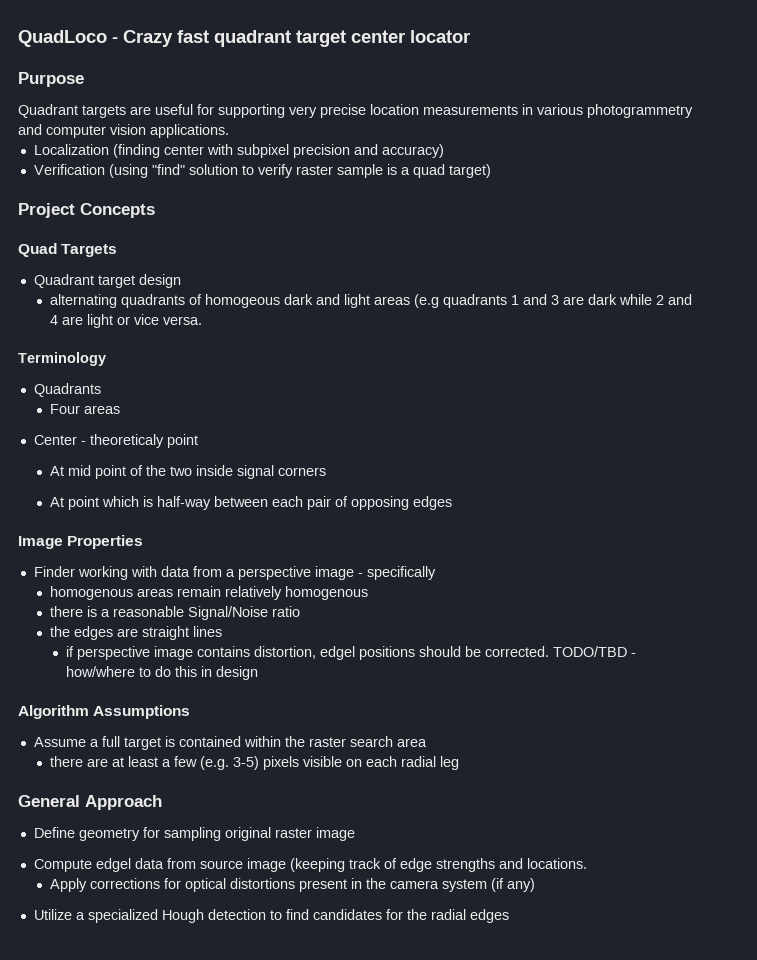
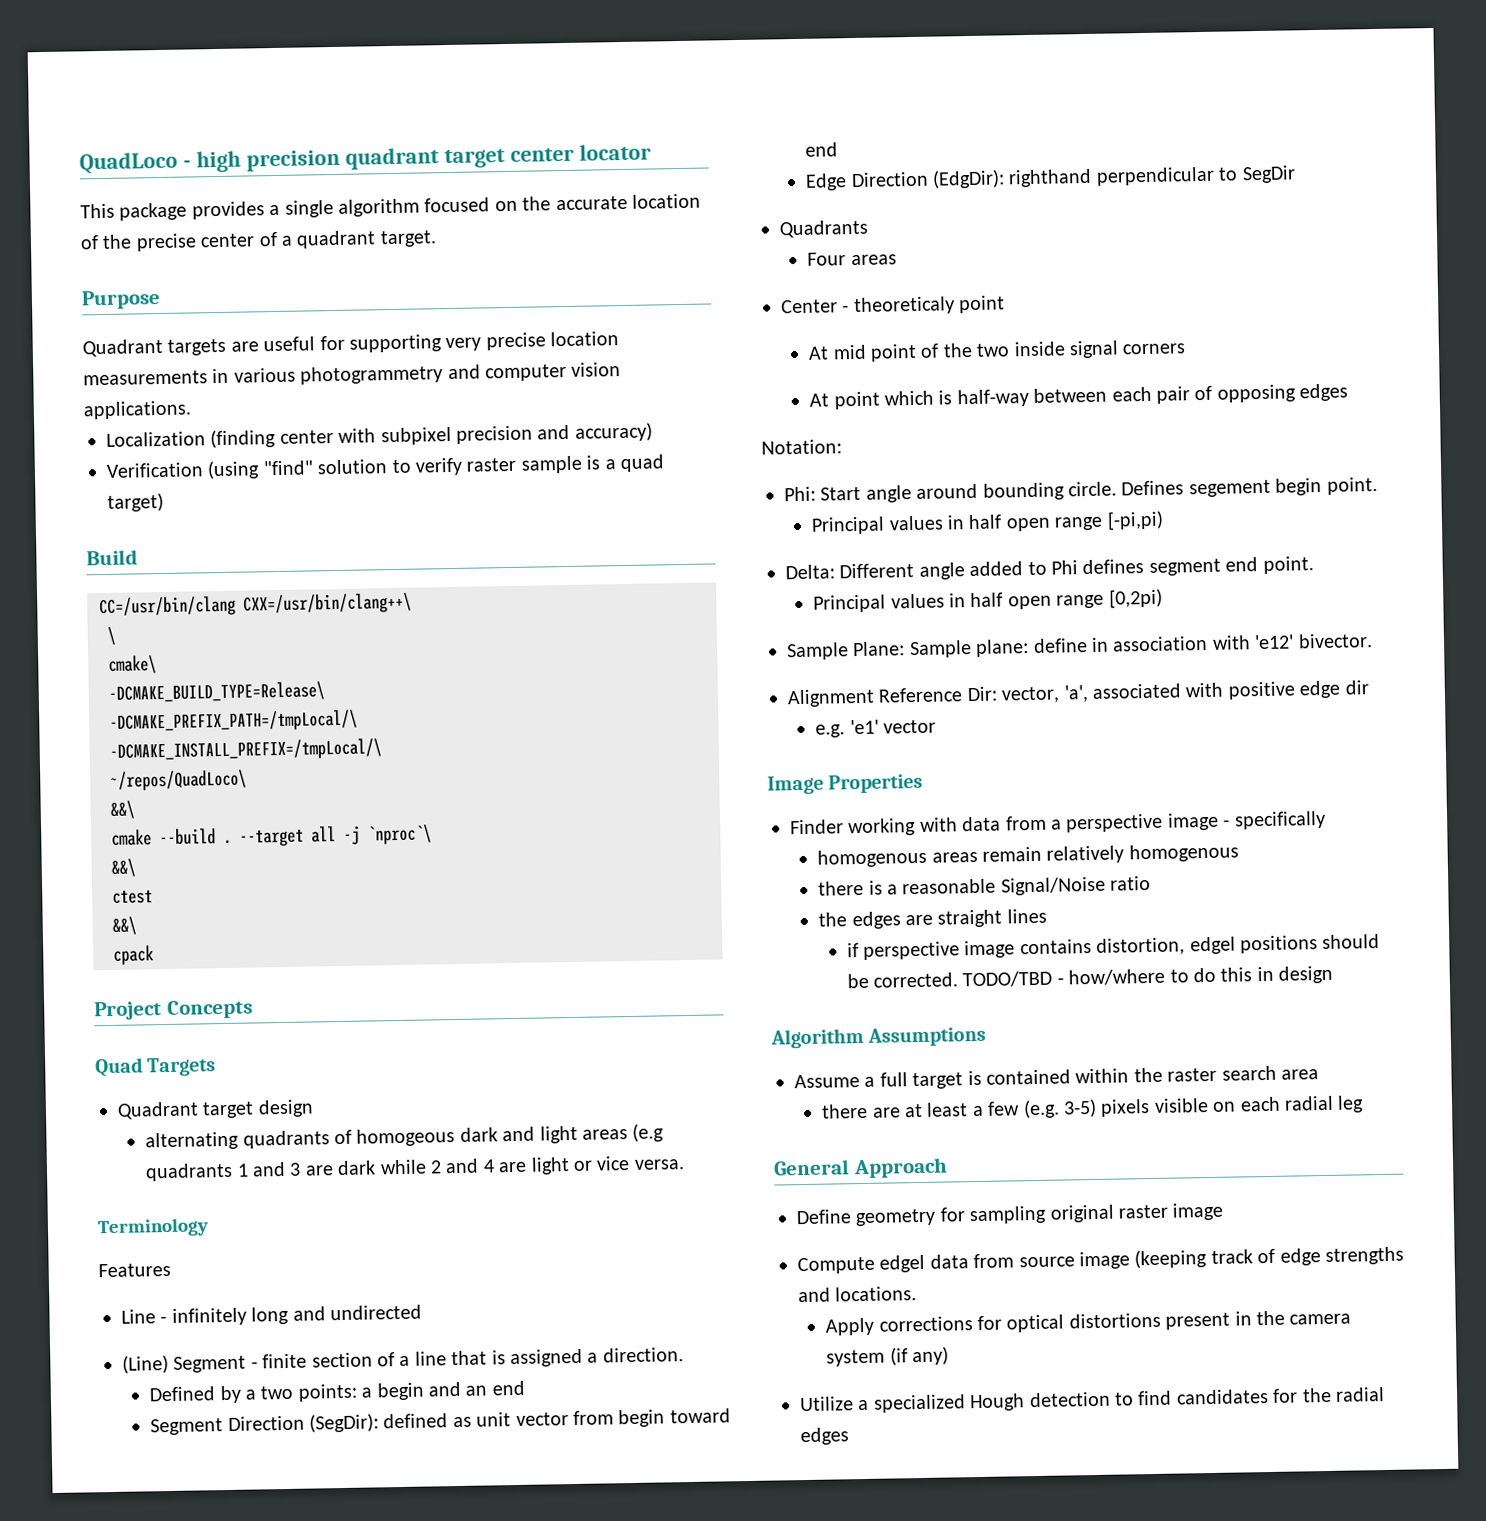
[123,30,209,47] Crazy fast -> [195,149,340,173] high precision
(470, 36) none -> [80,193,701,221] [80,230,437,252] // This package provides a single algorithm focused on the accurate location of the precise center of a quadrant target.
(491, 171) none -> [86,549,138,566] [99,592,412,618] [107,626,116,645] [108,655,157,674] [108,681,325,703] [109,709,358,733] [109,738,382,762] [110,769,247,791] [110,800,135,819] [111,824,432,847] [111,858,136,877] [112,890,153,904] [112,916,137,935] [113,945,154,965] // Build // CC=/usr/bin/clang CXX=/usr/bin/clang++\ // \ // cmake\ // -DCMAKE_BUILD_TYPE=Release\ // -DCMAKE_PREFIX_PATH=/tmpLocal/\ // -DCMAKE_INSTALL_PREFIX=/tmpLocal/\ // ~/repos/QuadLoco\ // &&\ // cmake --build . --target all -j `nproc`\ // &&\ // ctest // &&\ // cpack
(106, 359) none -> [98,1262,171,1278] [121,1304,422,1326] [122,1347,684,1374] [149,1380,525,1404] [150,1408,731,1436] [805,142,839,157] [805,165,1296,191] // Features // Line - infinitely long and undirected // (Line) Segment - finite section of a line that is assigned a direction. // Defined by a two points: a begin and an end // Segment Direction (SegDir): defined as unit vector from begin toward end // Edge Direction (EdgDir): righthand perpendicular to SegDir
(453, 503) none -> [761,439,842,455] [784,477,1378,503] [811,510,1164,535] [785,556,1314,580] [813,588,1163,613] [786,633,1373,661] [787,680,1369,708] [815,719,937,738] // Notation: // Phi: Start angle around bounding circle. Defines segement begin point. // Principal values in half open range [-pi,pi) // Delta: Different angle added to Phi defines segment end point. // Principal values in half open range [0,2pi) // Sample Plane: Sample plane: define in association with 'e12' bivector. // Alignment Reference Dir: vector, 'a', associated with positive edge dir // e.g. 'e1' vector

